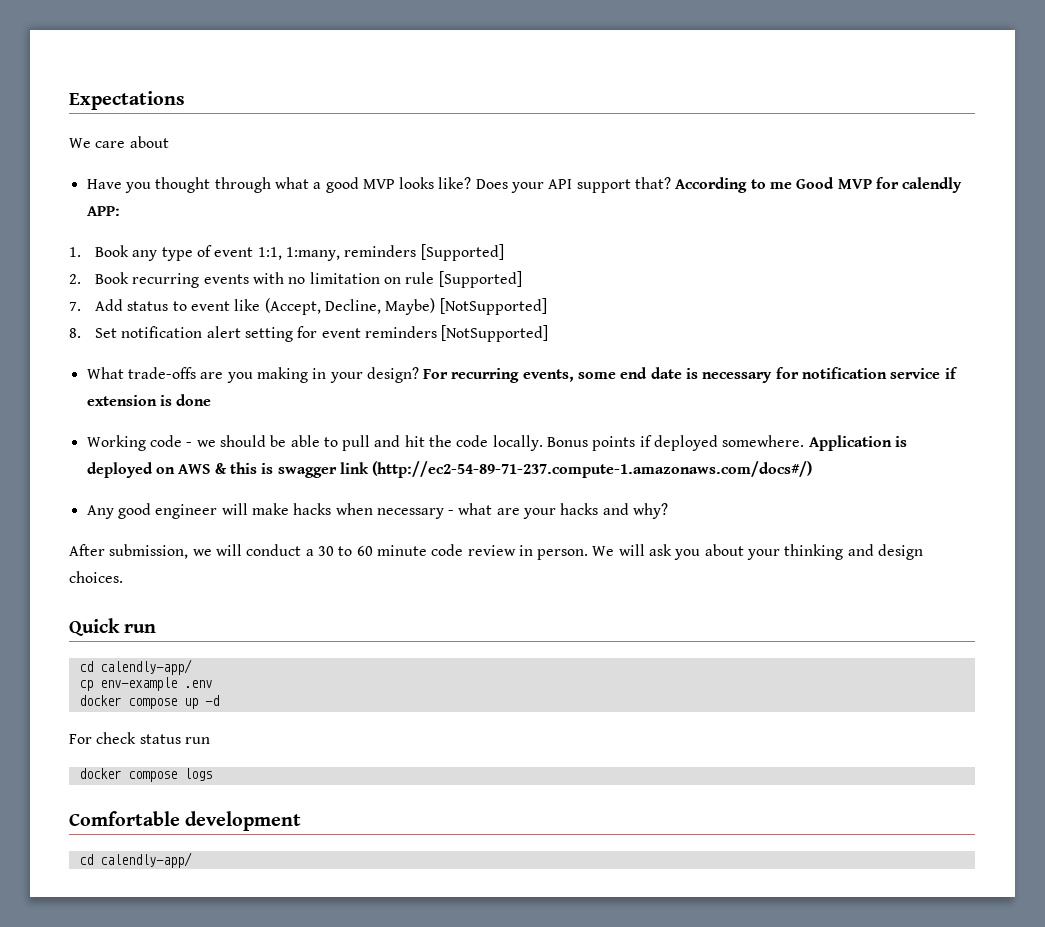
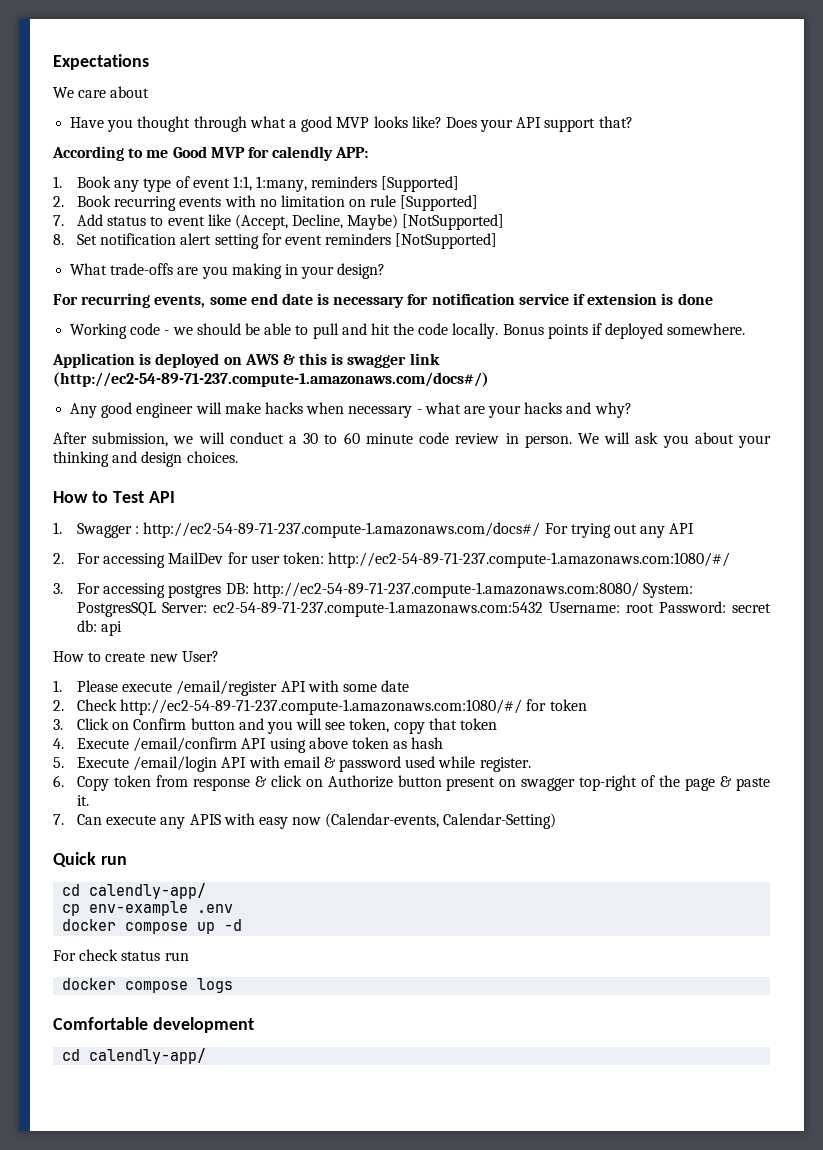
(672, 183) none -> (633, 122) //
(419, 375) none -> (386, 271) //
(805, 441) none -> (746, 329) //
(123, 577) none -> [53,491,175,503] [53,522,695,538] [53,552,731,568] [53,582,693,598] [76,601,771,617] [76,620,123,636] [53,651,219,662] [53,680,410,696] [53,699,587,715] [53,718,498,734] [53,737,444,753] [53,756,531,772] [53,775,770,791] [76,795,89,806] [53,813,557,829] // How to Test API // 1. Swagger : http://ec2-54-89-71-237.compute-1.amazonaws.com/docs#/ For trying out any API // 2. For accessing MailDev for user token: http://ec2-54-89-71-237.compute-1.amazonaws.com:1080/#/ // 3. For accessing postgres DB: http://ec2-54-89-71-237.compute-1.amazonaws.com:8080/ System: PostgresSQL Server: ec2-54-89-71-237.compute-1.amazonaws.com:5432 Username: root Password: secret db: api // How to create new User? // 1. Please execute /email/register API with some date // 2. Check http://ec2-54-89-71-237.compute-1.amazonaws.com:1080/#/ for token // 3. Click on Confirm button and you will see token, copy that token // 4. Execute /email/confirm API using above token as hash // 5. Execute /email/login API with email & password used while register. // 6. Copy token from response & click on Authorize button present on swagger top-right of the page & paste it. // 7. Can execute any APIS with easy now (Calendar-events, Calendar-Setting)

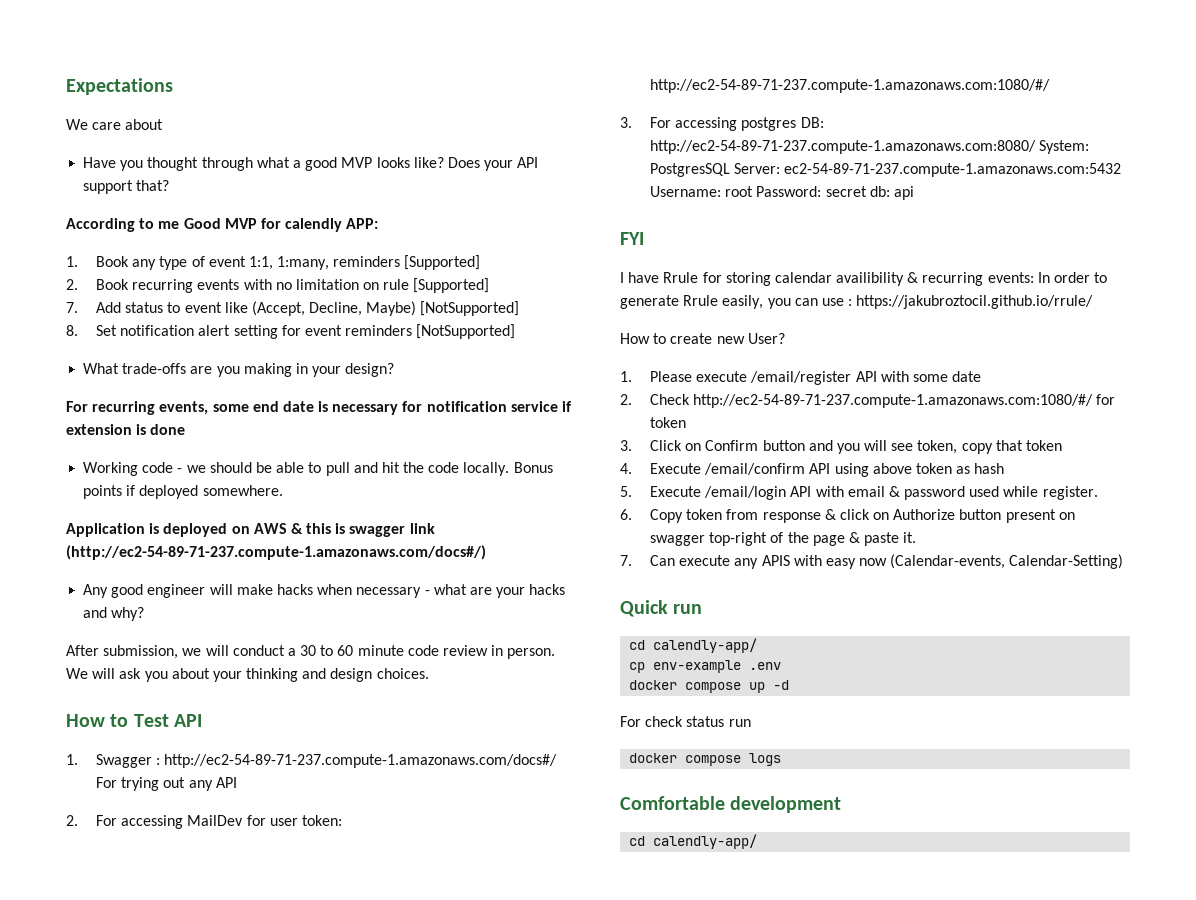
(123, 628) none -> [620,232,644,245] [620,272,1108,286] [620,295,1094,309] // FYI // I have Rrule for storing calendar availibility & recurring events: In order to generate Rrule easily, you can use : https://jakubroztocil.github.io/rrule/

